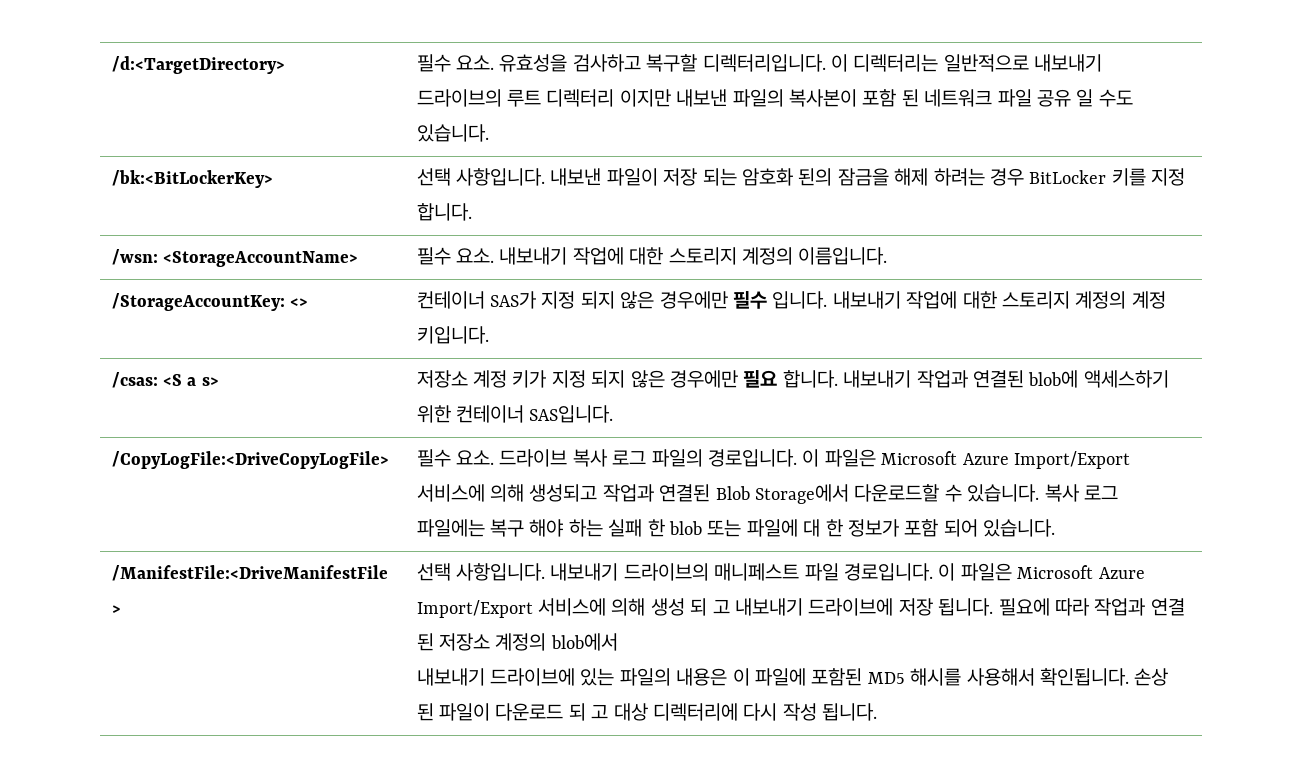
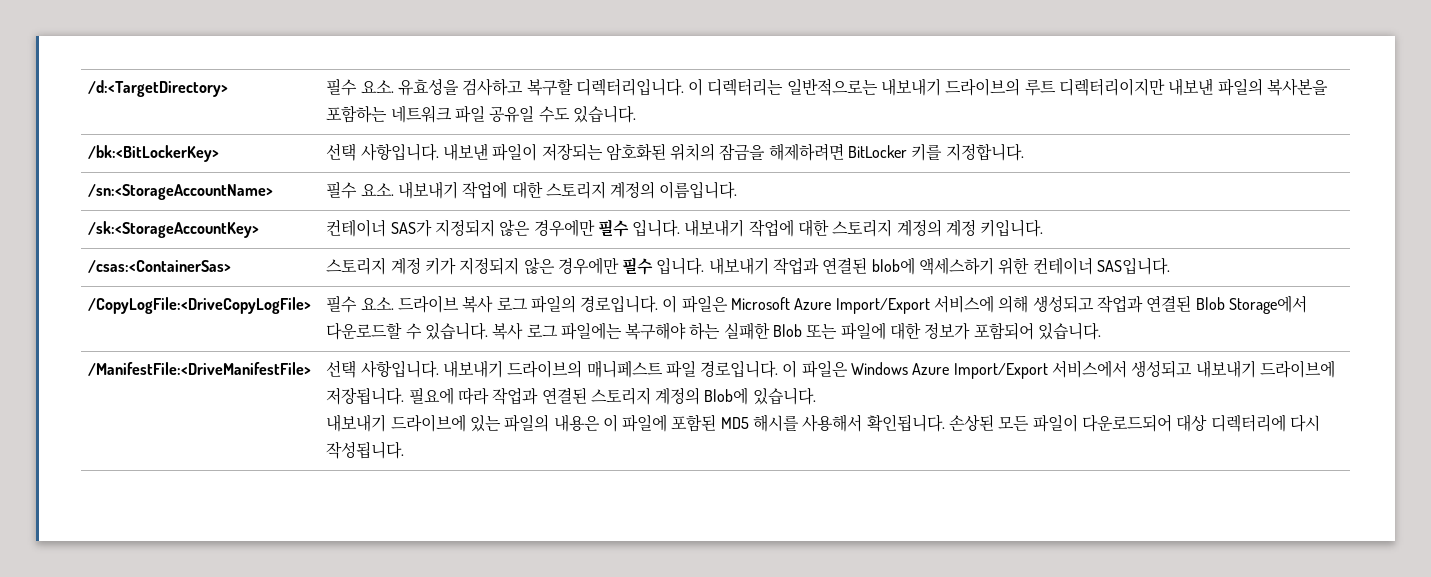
[943,54,1029,72] 일반적으로 -> [786,78,878,96] 일반적으로는
[546,89,1094,107] 디렉터리 이지만 내보낸 파일의 복사본이 포함 된 네트워크 파일 공유 일 -> [1059,78,1329,96] [326,105,535,123] 디렉터리이지만 내보낸 파일의 복사본을 포함하는 네트워크 파일 공유일
[663,168,1186,186] [416,203,472,221] [111,249,358,267] 저장 되는 암호화 된의 잠금을 해제 하려는 경우 BitLocker 키를 지정 합니다. // /wsn: <StorageAccountName> -> [541,143,1024,161] [88,184,274,200] 저장되는 암호화된 위치의 잠금을 해제하려면 BitLocker 키를 지정합니다. // /sn:<StorageAccountName>
[111,293,308,311] /StorageAccountKey: <> -> [88,221,260,238] /sk:<StorageAccountKey>
[541,291,615,309] 지정 되지 -> [434,219,495,237] 지정되지
[111,372,219,388] [416,370,838,388] /csas: <S a s> | 저장소 계정 키가 지정 되지 않은 경우에만 필요 합니다. -> [88,260,232,273] [326,257,705,275] /csas:<ContainerSas> | 스토리지 계정 키가 지정되지 않은 경우에만 필수 입니다.
[489,519,978,537] 복구 해야 하는 실패 한 blob 또는 파일에 대 한 정보가 포함 되어 -> [625,322,1034,340] 복구해야 하는 실패한 Blob 또는 파일에 대한 정보가 포함되어
[1017,565,1145,579] [416,598,1185,618] [416,633,618,651] Microsoft Azure Import/Export 서비스에 의해 생성 되 고 내보내기 드라이브에 저장 됩니다. 필요에 따라 작업과 연결 된 저장소 계정의 blob에서 -> [851,360,1336,379] [326,387,816,405] Windows Azure Import/Export 서비스에서 생성되고 내보내기 드라이브에 저장됩니다. 필요에 따라 작업과 연결된 스토리지 계정의 Blob에 있습니다.
[1134,668,1169,686] [416,703,609,721] 손상 된 파일이 다운로드 되 고 -> [949,414,1173,432] 손상된 모든 파일이 다운로드되어
[782,703,878,721] 작성 됩니다. -> [326,441,405,459] 작성됩니다.

